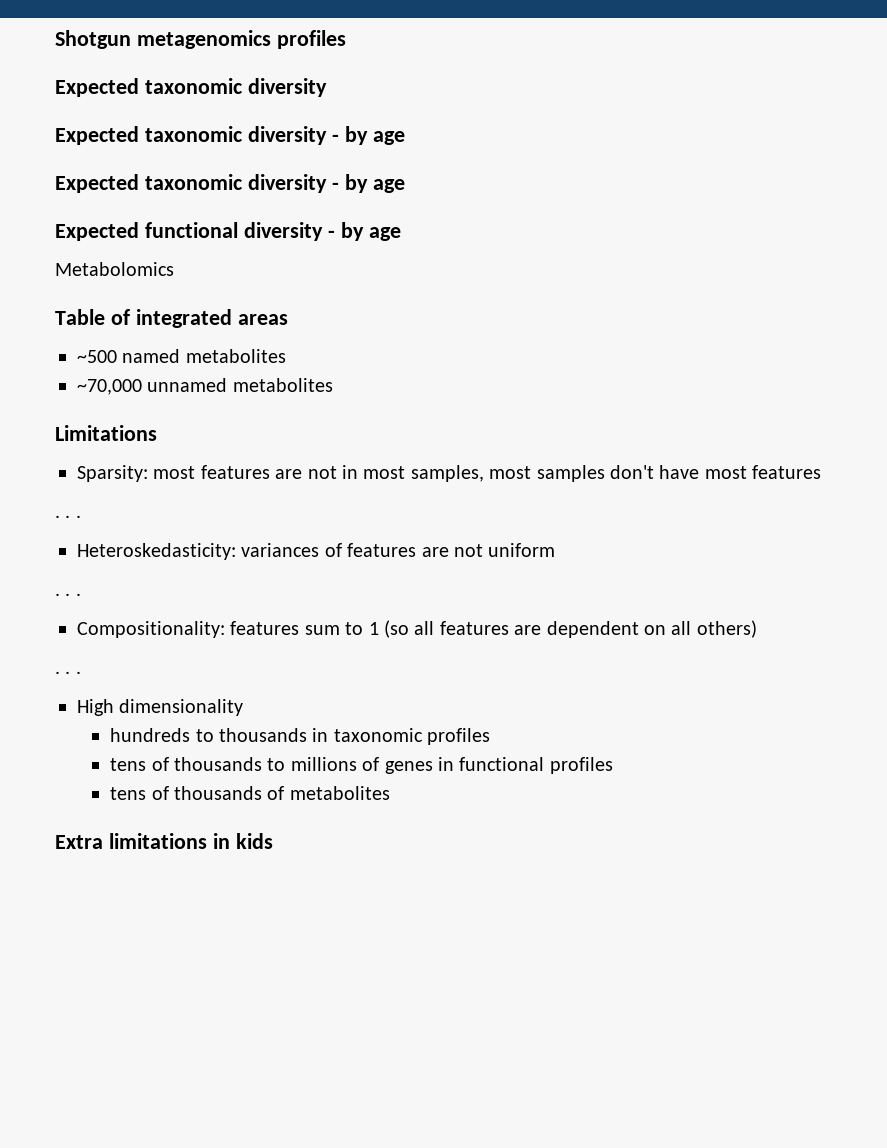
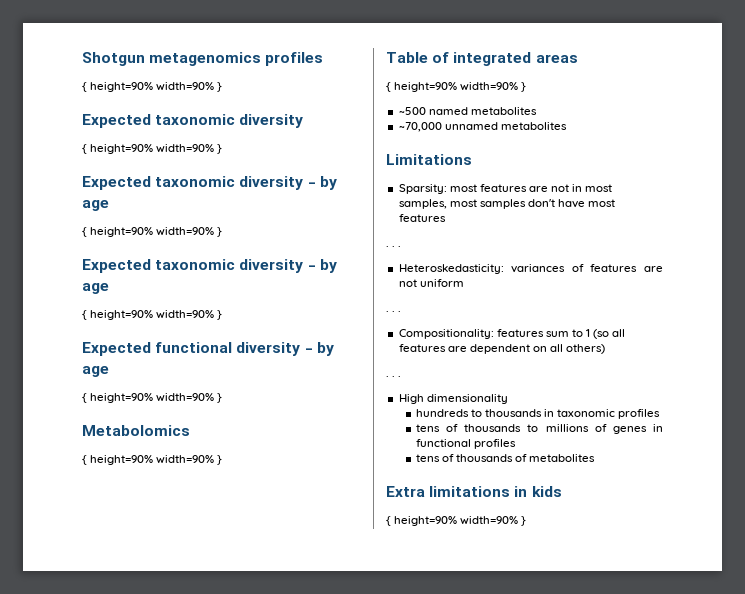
[55,78,327,97] [55,126,405,145] [55,174,405,193] // Expected taxonomic diversity // Expected taxonomic diversity - by age // Expected taxonomic diversity - by age -> [82,82,223,92] [82,114,304,128] [82,144,223,154] [82,176,337,190] [82,200,109,211] [82,227,223,237] [82,259,337,273] [82,283,109,294] [82,310,223,320] // { height=90% width=90% } // Expected taxonomic diversity // { height=90% width=90% } // Expected taxonomic diversity - by age // { height=90% width=90% } // Expected taxonomic diversity - by age // { height=90% width=90% }
[55,262,174,276] Metabolomics -> [82,393,223,403] [82,425,190,436] [82,455,223,465] { height=90% width=90% } // Metabolomics // { height=90% width=90% }
(288, 319) none -> [386,82,527,92] // { height=90% width=90% }
(273, 841) none -> [386,516,527,526] // { height=90% width=90% }

